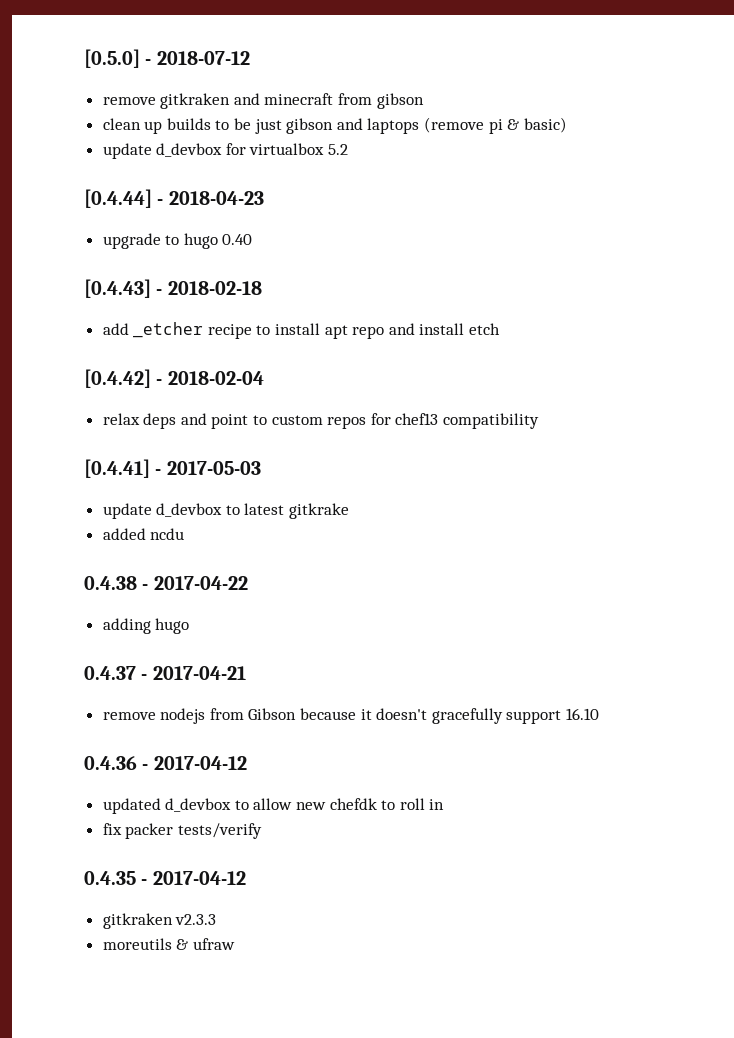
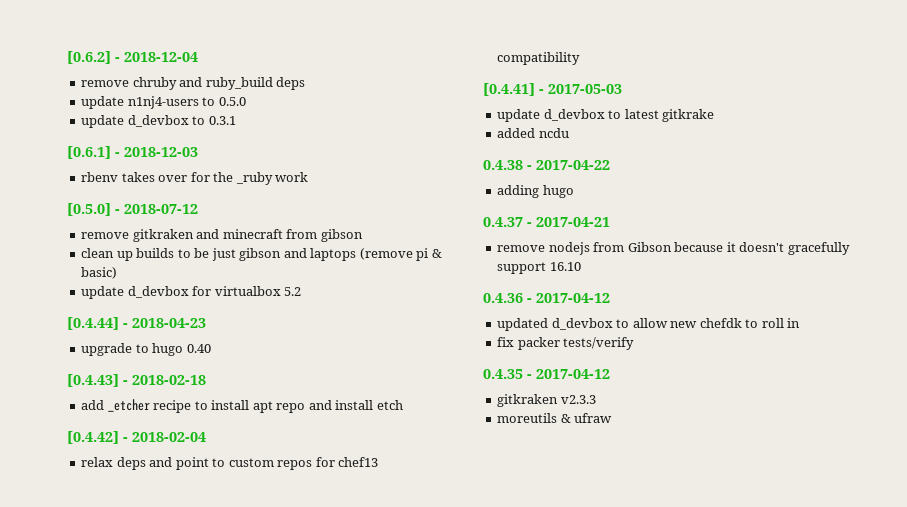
(84, 58) none -> [67,51,198,64] [81,77,306,90] [81,96,246,109] [81,115,236,128] [67,146,198,159] [81,172,309,185] [0.6.2] - 2018-12-04 // remove chruby and ruby_build deps // update n1nj4-users to 0.5.0 // update d_devbox to 0.3.1 // [0.6.1] - 2018-12-03 // rbenv takes over for the _ruby work //

